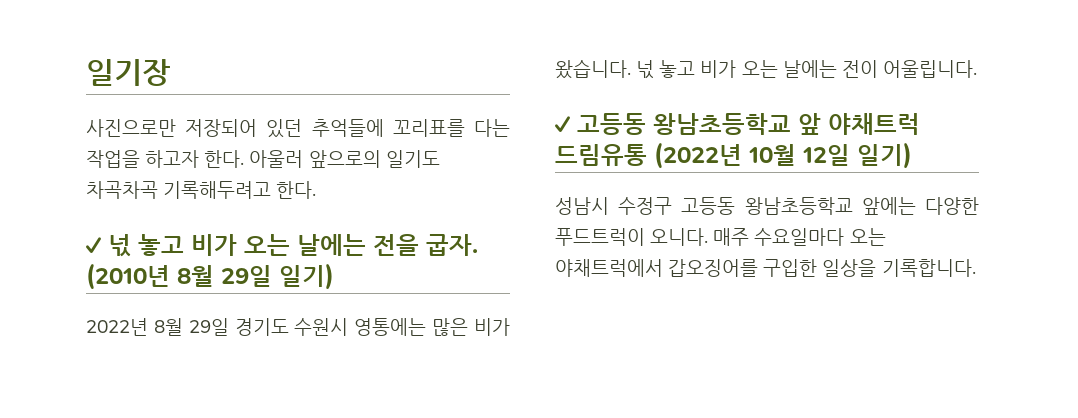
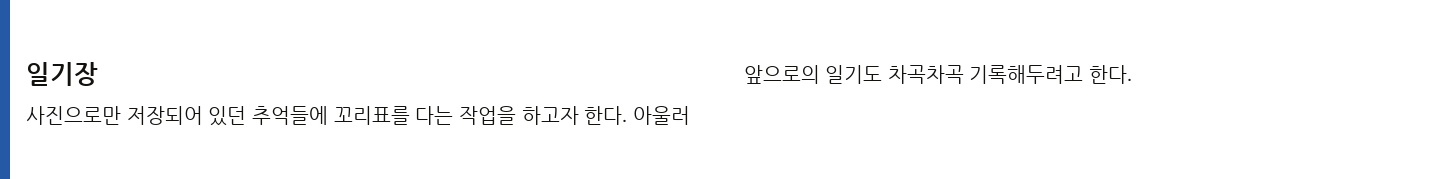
[86,234,478,257] [86,263,334,290] [86,318,510,336] [555,59,977,79] [555,113,920,135] [555,142,912,169] [555,197,979,215] [555,228,886,246] [555,259,976,277] // ✓ 넋 놓고 비가 오는 날에는 전을 굽자. (2010년 8월 29일 일기) // 2022년 8월 29일 경기도 수원시 영통에는 많은 비가 왔습니다. 넋 놓고 비가 오는 날에는 전이 어울립니다. // ✓ 고등동 왕남초등학교 앞 야채트럭 드림유통 (2022년 10월 12일 일기) // 성남시 수정구 고등동 왕남초등학교 앞에는 다양한 푸드트럭이 오니다. 매주 수요일마다 오는 야채트럭에서 갑오징어를 구입한 일상을 기록합니다. -> (1132, 74) none

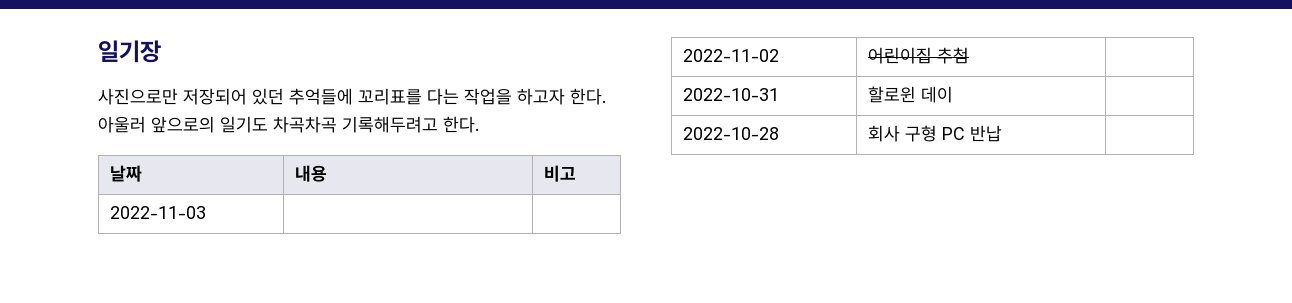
(1132, 74) none -> [110,165,143,182] [295,165,328,182] [544,165,577,182] [110,206,207,219] [683,49,780,62] [868,47,970,64] [683,88,780,101] [868,86,954,103] [683,127,780,140] [868,125,1003,142] // 날짜 | 내용 | 비고 // 2022-11-03 | | // 2022-11-02 | 어린이집 추첨 | // 2022-10-31 | 할로윈 데이 | // 2022-10-28 | 회사 구형 PC 반납 |

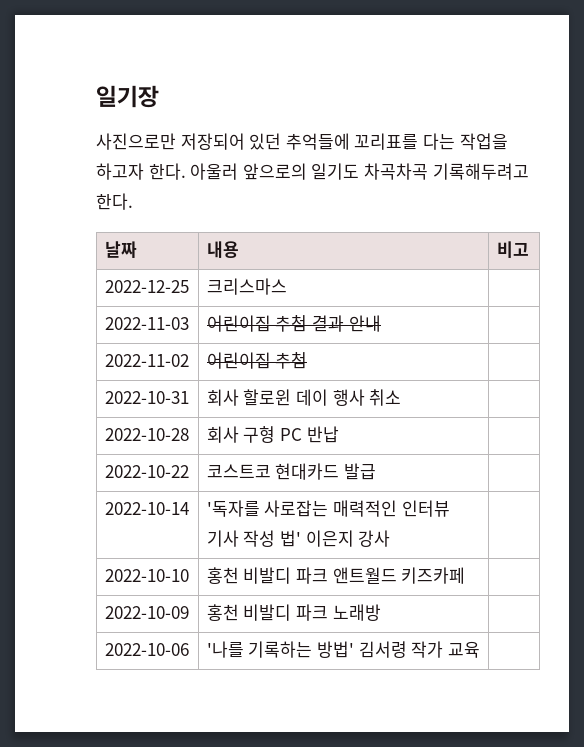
(577, 173) none -> [104,280,189,293] [206,278,287,295] // 2022-12-25 | 크리스마스 |
(207, 212) none -> [206,315,381,332] 어린이집 추첨 결과 안내
(780, 94) none -> [206,389,239,406] 회사
(954, 94) none -> [332,389,402,406] 행사 취소
(1003, 133) none -> [104,465,189,478] [206,463,376,480] [104,502,189,515] [206,500,450,517] [206,530,391,547] [104,569,189,582] [206,567,466,584] [104,606,189,619] [206,604,381,621] [104,643,189,656] [206,641,480,658] // 2022-10-22 | 코스트코 현대카드 발급 | // 2022-10-14 | '독자를 사로잡는 매력적인 인터뷰 기사 작성 법' 이은지 강사 | // 2022-10-10 | 홍천 비발디 파크 앤트월드 키즈카페 | // 2022-10-09 | 홍천 비발디 파크 노래방 | // 2022-10-06 | '나를 기록하는 방법' 김서령 작가 교육 |

